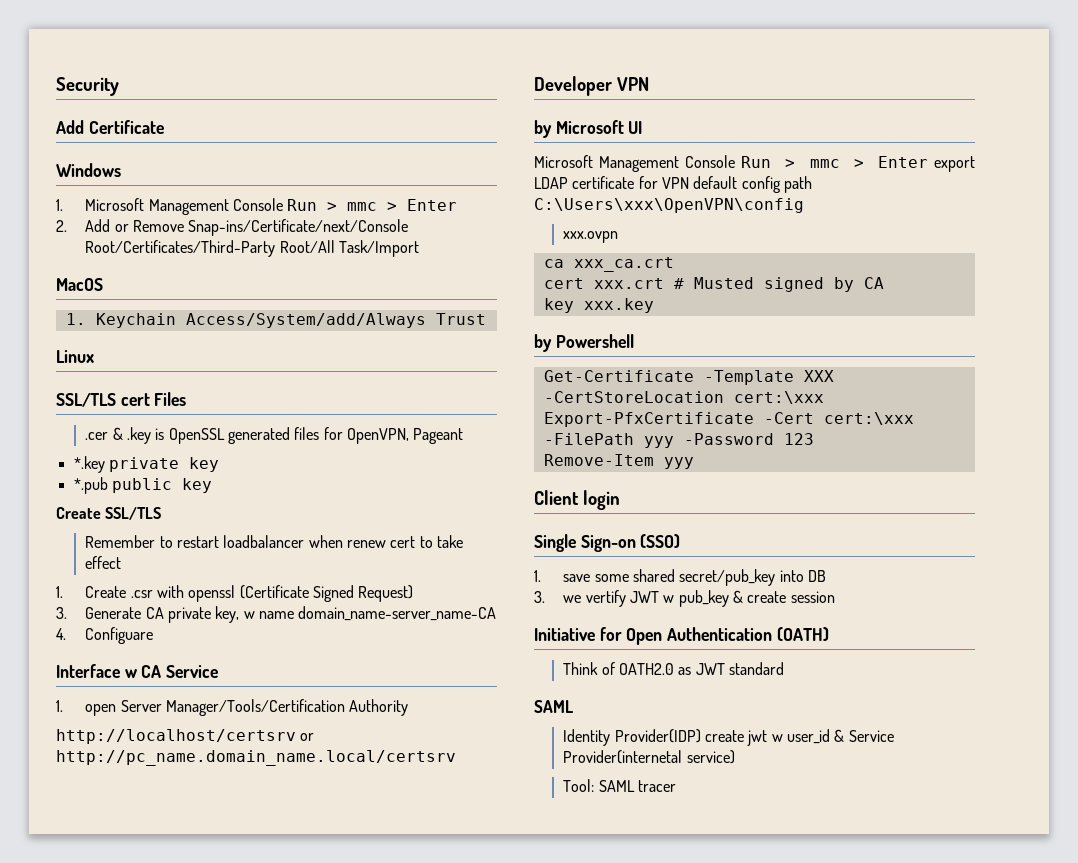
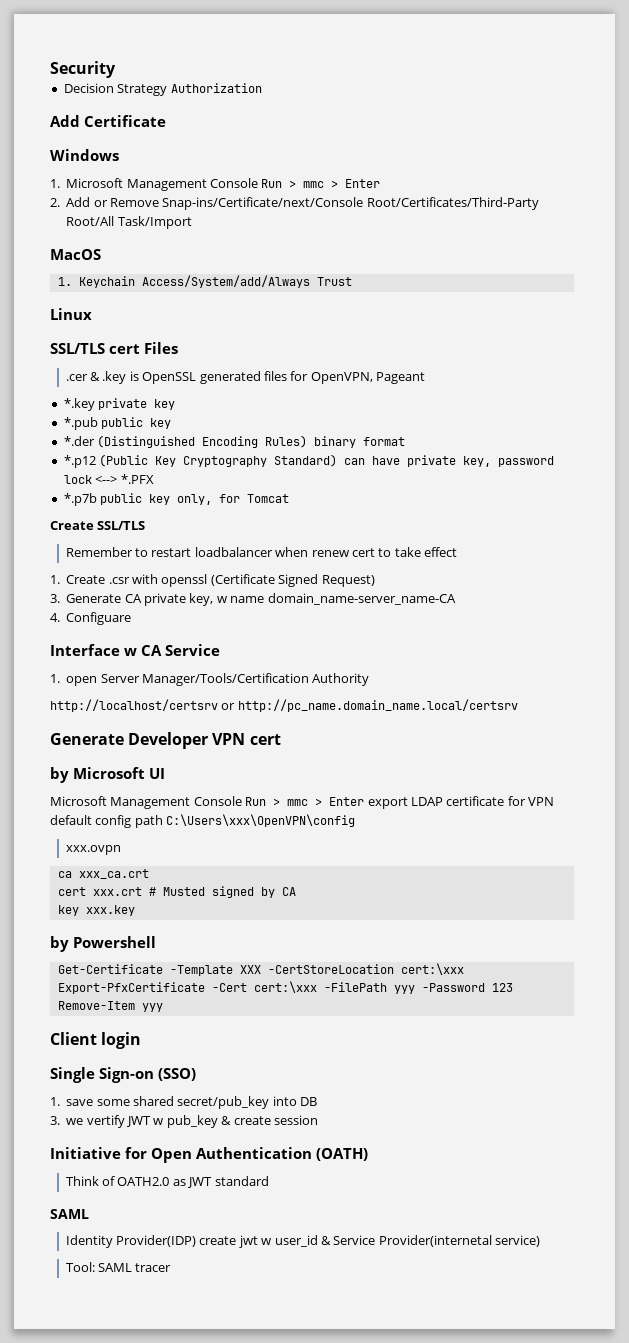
(119, 86) none -> [63,83,262,96] // Decision Strategy Authorization
(212, 485) none -> [63,435,406,448] [63,454,555,468] [63,474,154,484] [63,493,290,506] // *.der (Distinguished Encoding Rules) binary format // *.p12 (Public Key Cryptography Standard) can have private key, password lock <--> *.PFX // *.p7b public key only, for Tomcat
(456, 758) none -> [50,733,124,745] Generate
(649, 84) none -> [249,734,281,745] cert

